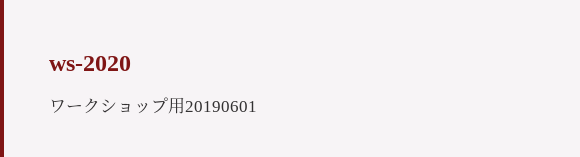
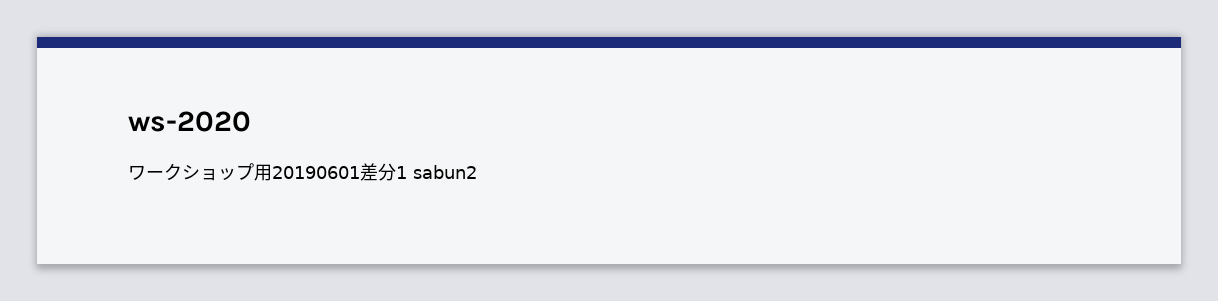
(257, 106) none -> [360,163,477,181] 差分1 sabun2

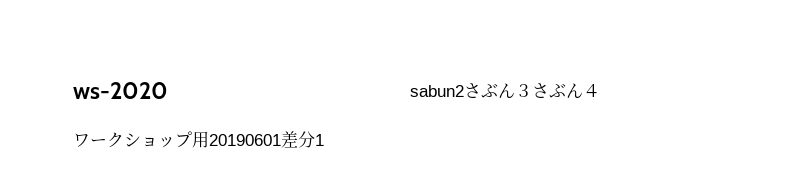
(477, 172) none -> [464,83,600,98] さぶん３さぶん４

